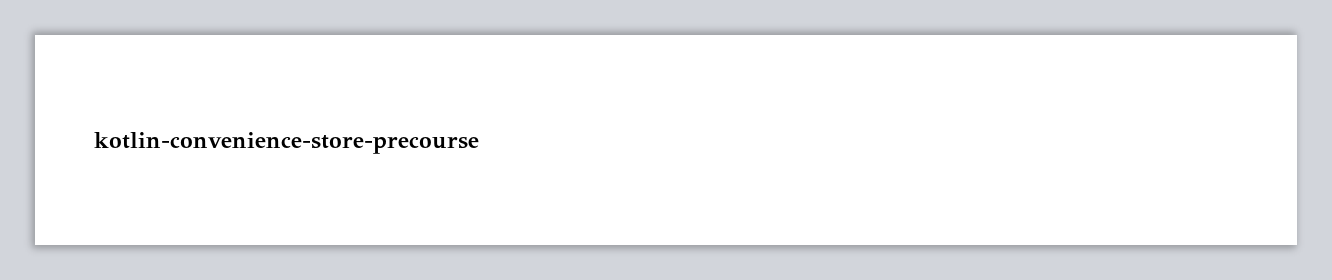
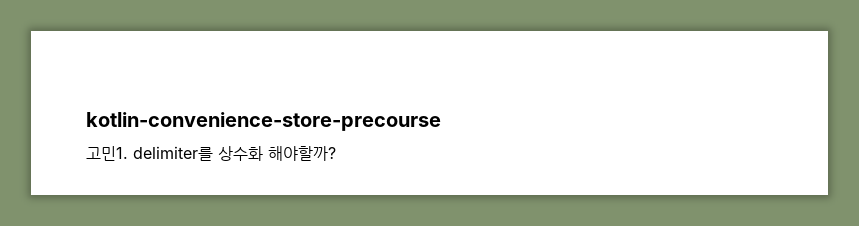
(479, 143) none -> [86,146,336,161] // 고민1. delimiter를 상수화 해야할까?

